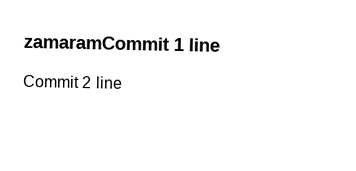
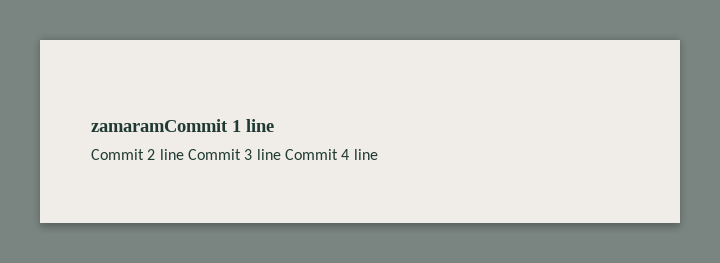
(123, 82) none -> [187,149,378,160] Commit 3 line Commit 4 line

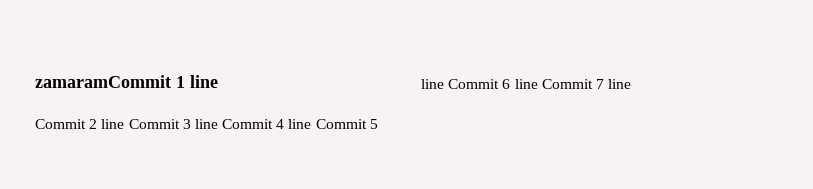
(378, 154) none -> [315,119,378,129] [421,79,632,89] Commit 5 line Commit 6 line Commit 7 line

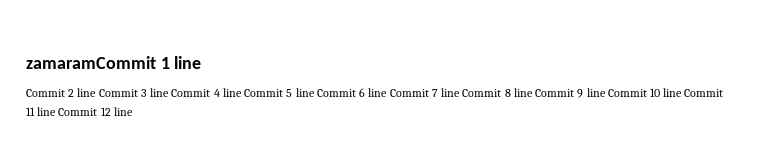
(632, 84) none -> [462,88,724,98] [26,107,133,116] Commit 8 line Commit 9 line Commit 10 line Commit 11 line Commit 12 line

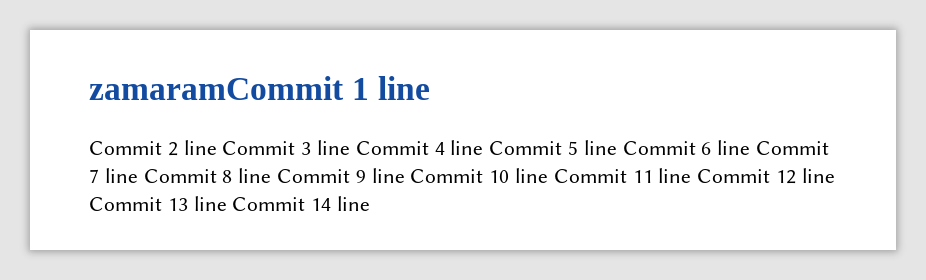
(133, 111) none -> [89,196,371,211] Commit 13 line Commit 14 line

